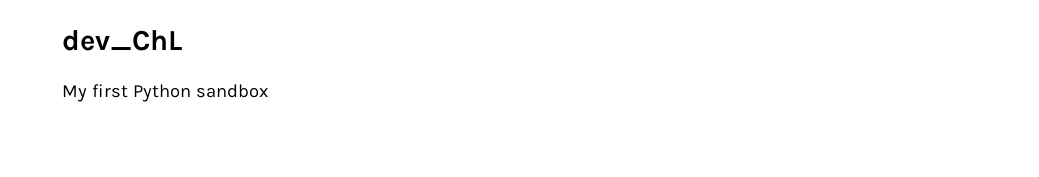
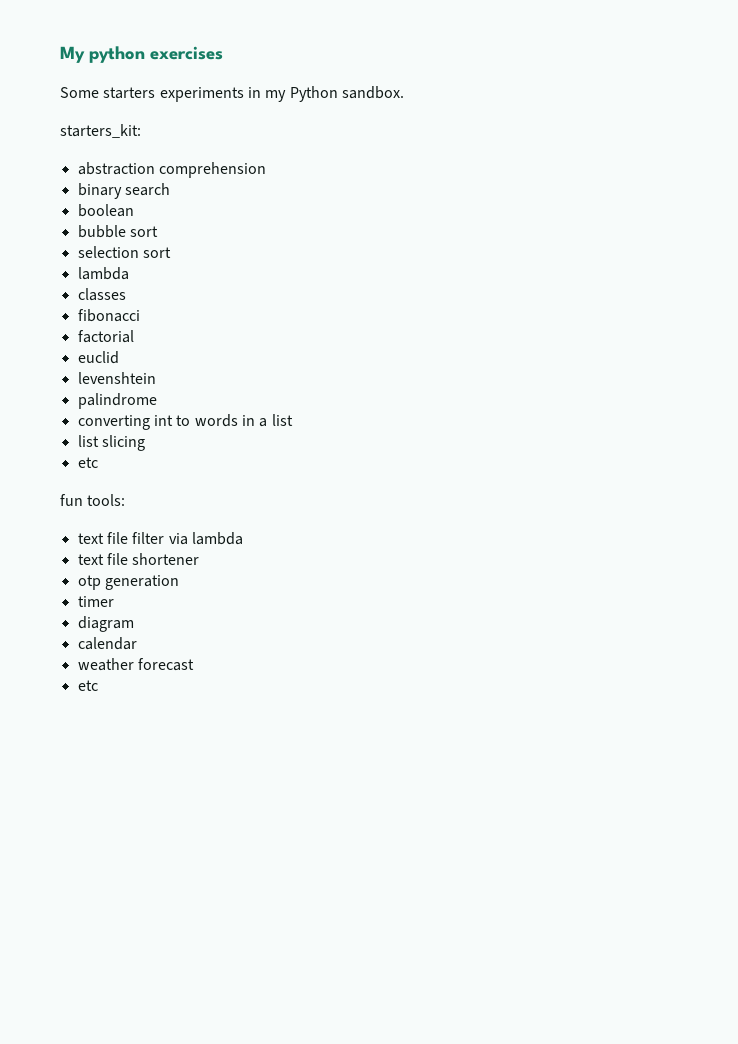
[62,30,182,51] [62,84,268,102] dev_ChL // My first Python sandbox -> [60,46,223,63] [60,86,404,102] [60,124,141,138] [77,162,266,178] [77,183,170,199] [77,204,134,217] [77,225,158,238] [77,246,171,258] [77,267,129,280] [77,288,126,301] [77,309,140,322] [77,330,134,343] [77,351,119,364] [77,372,156,384] [77,393,157,409] [77,414,293,430] [77,435,145,451] [77,457,98,468] [60,494,126,506] [77,532,243,545] [77,553,200,565] [77,575,179,590] [77,596,114,607] [77,616,134,632] [77,637,137,650] [77,658,194,671] [77,680,98,691] My python exercises // Some starters experiments in my Python sandbox. // starters_kit: // abstraction comprehension // binary search // boolean // bubble sort // selection sort // lambda // classes // fibonacci // factorial // euclid // levenshtein // palindrome // converting int to words in a list // list slicing // etc // fun tools: // text file filter via lambda // text file shortener // otp generation // timer // diagram // calendar // weather forecast // etc

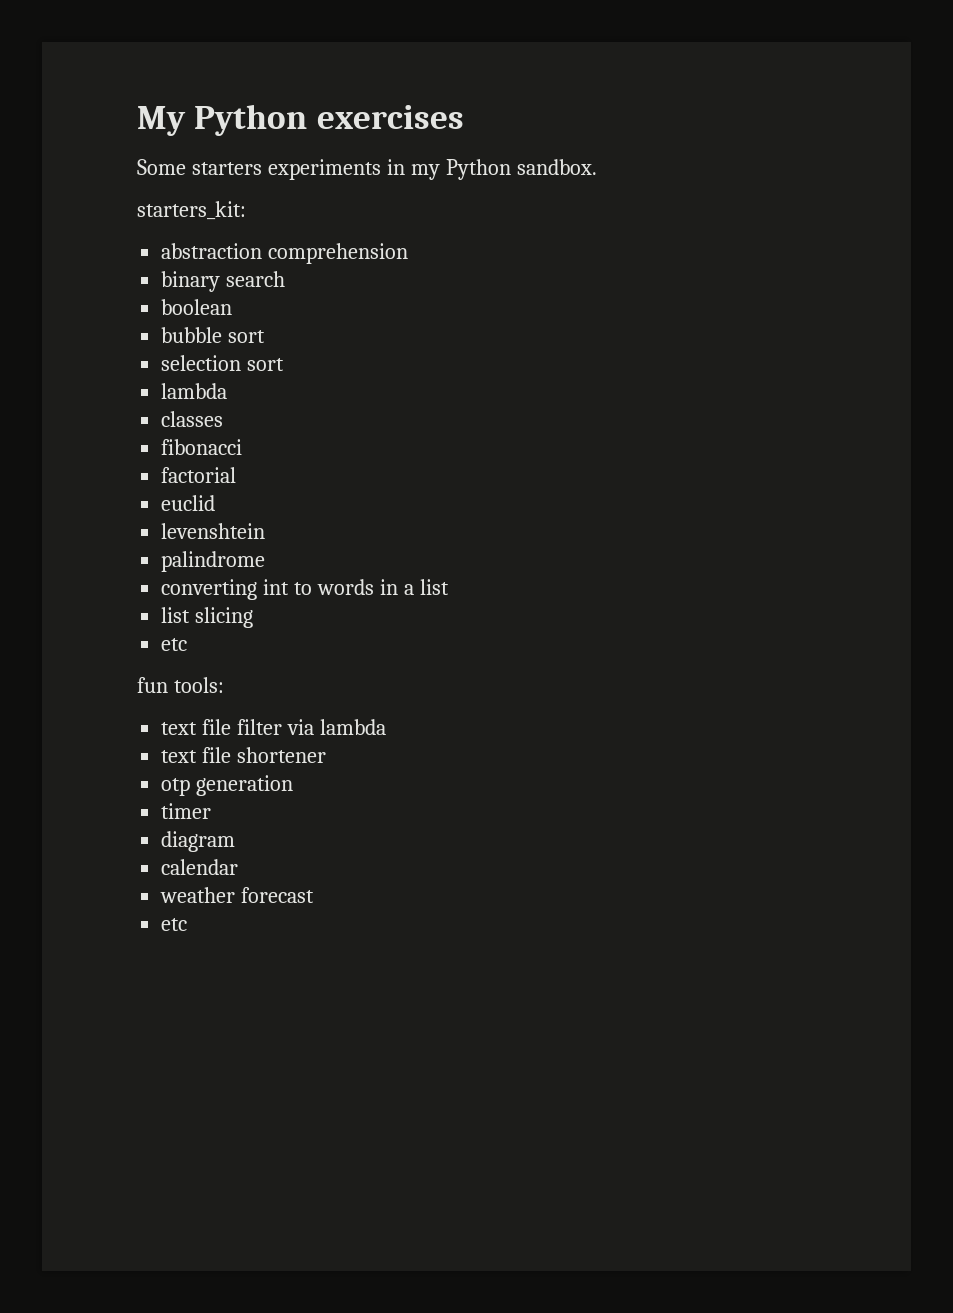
[89,46,145,63] python -> [194,104,308,136] Python

